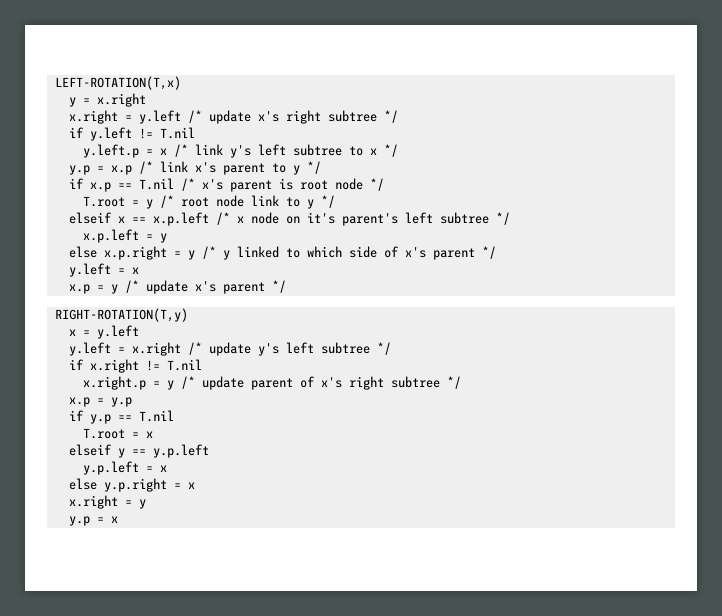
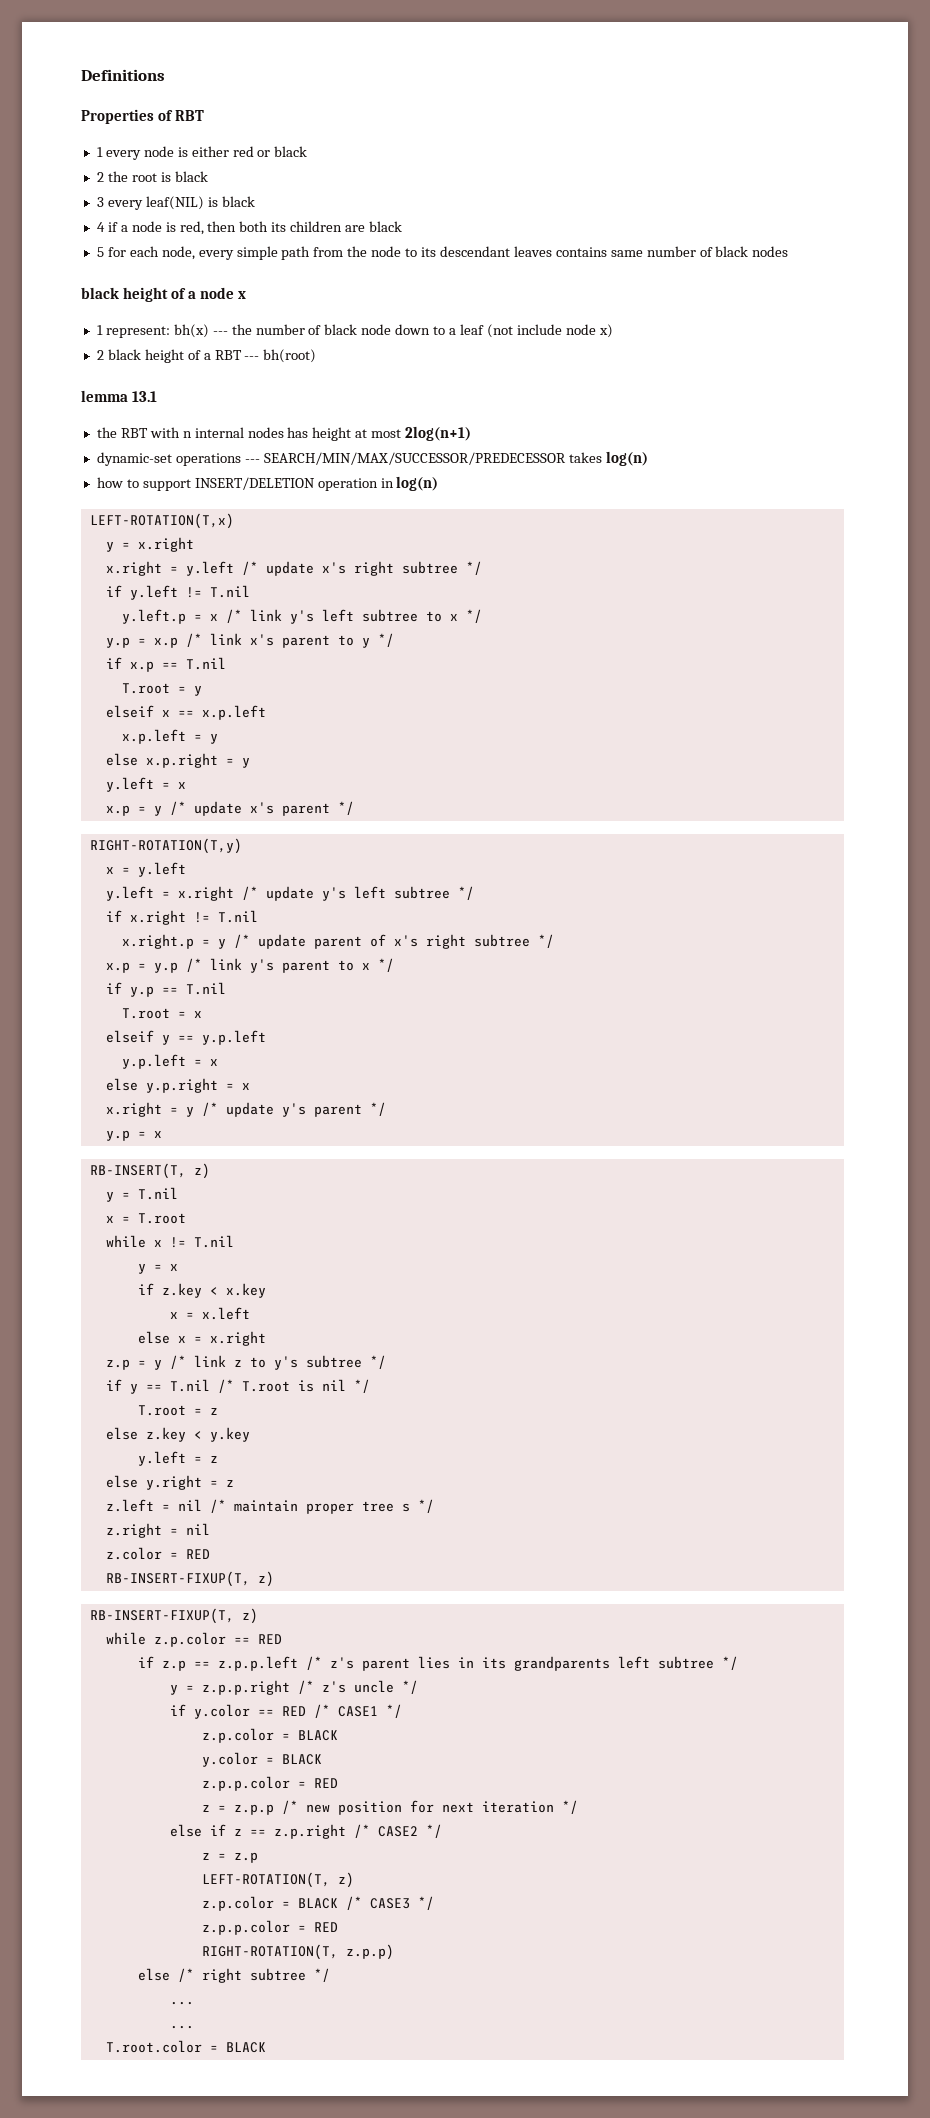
(54, 83) none -> [81,69,165,81] [81,109,204,124] [96,146,308,160] [96,171,208,182] [96,196,255,210] [96,221,403,235] [96,246,789,260] [81,287,246,302] [96,324,613,338] [96,349,317,363] [81,390,157,402] [96,426,472,441] [96,451,648,466] [96,476,439,491] Definitions // Properties of RBT // 1 every node is either red or black // 2 the root is black // 3 every leaf(NIL) is black // 4 if a node is red, then both its children are black // 5 for each node, every simple path from the node to its descendant leaves contains same number of black nodes // black height of a node x // 1 represent: bh(x) --- the number of black node down to a leaf (not include node x) // 2 black height of a RBT --- bh(root) // lemma 13.1 // the RBT with n internal nodes has height at most 2log(n+1) // dynamic-set operations --- SEARCH/MIN/MAX/SUCCESSOR/PREDECESSOR takes log(n) // how to support INSERT/DELETION operation in log(n) //
[180,178,384,192] [82,195,335,209] [68,212,510,226] /* x's parent is root node */ // T.root = y /* root node link to y */ // elseif x == x.p.left /* x node on it's parent's left subtree */ -> [121,683,202,696] [105,705,266,720] // T.root = y // elseif x == x.p.left
[201,246,496,260] /* y linked to which side of x's parent */ -> (250, 763) none
(132, 402) none -> [185,958,394,973] /* link y's parent to x */
[68,516,118,526] // y.p = x -> [201,1102,386,1117] [105,1130,162,1141] [89,1163,210,1179] [105,1187,178,1202] [105,1213,186,1224] [105,1235,234,1248] [137,1264,178,1274] [137,1283,266,1298] [169,1307,250,1320] [137,1331,266,1346] [105,1355,386,1370] [105,1379,370,1394] [137,1405,218,1416] [105,1427,250,1442] [137,1451,218,1466] [105,1475,234,1490] [105,1499,434,1514] [105,1523,210,1538] [105,1547,210,1560] [105,1571,274,1587] [89,1608,258,1624] [105,1632,282,1647] [137,1656,738,1671] [169,1680,418,1695] [169,1704,402,1719] [201,1728,338,1743] [201,1752,322,1767] [201,1776,338,1791] [201,1800,578,1815] [169,1824,442,1839] [201,1852,258,1863] [201,1872,354,1888] [201,1896,434,1911] [201,1920,338,1935] [201,1944,394,1960] [137,1968,330,1983] [169,2001,194,2005] [169,2025,194,2029] [105,2040,266,2053] /* update y's parent */ // y.p = x // RB-INSERT(T, z) // y = T.nil // x = T.root // while x != T.nil // y = x // if z.key < x.key // x = x.left // else x = x.right // z.p = y /* link z to y's subtree */ // if y == T.nil /* T.root is nil */ // T.root = z // else z.key < y.key // y.left = z // else y.right = z // z.left = nil /* maintain proper tree s */ // z.right = nil // z.color = RED // RB-INSERT-FIXUP(T, z) // RB-INSERT-FIXUP(T, z) // while z.p.color == RED // if z.p == z.p.p.left /* z's parent lies in its grandparents left subtree */ // y = z.p.p.right /* z's uncle */ // if y.color == RED /* CASE1 */ // z.p.color = BLACK // y.color = BLACK // z.p.p.color = RED // z = z.p.p /* new position for next iteration */ // else if z == z.p.right /* CASE2 */ // z = z.p // LEFT-ROTATION(T, z) // z.p.color = BLACK /* CASE3 */ // z.p.p.color = RED // RIGHT-ROTATION(T, z.p.p) // else /* right subtree */ // ... // ... // T.root.color = BLACK

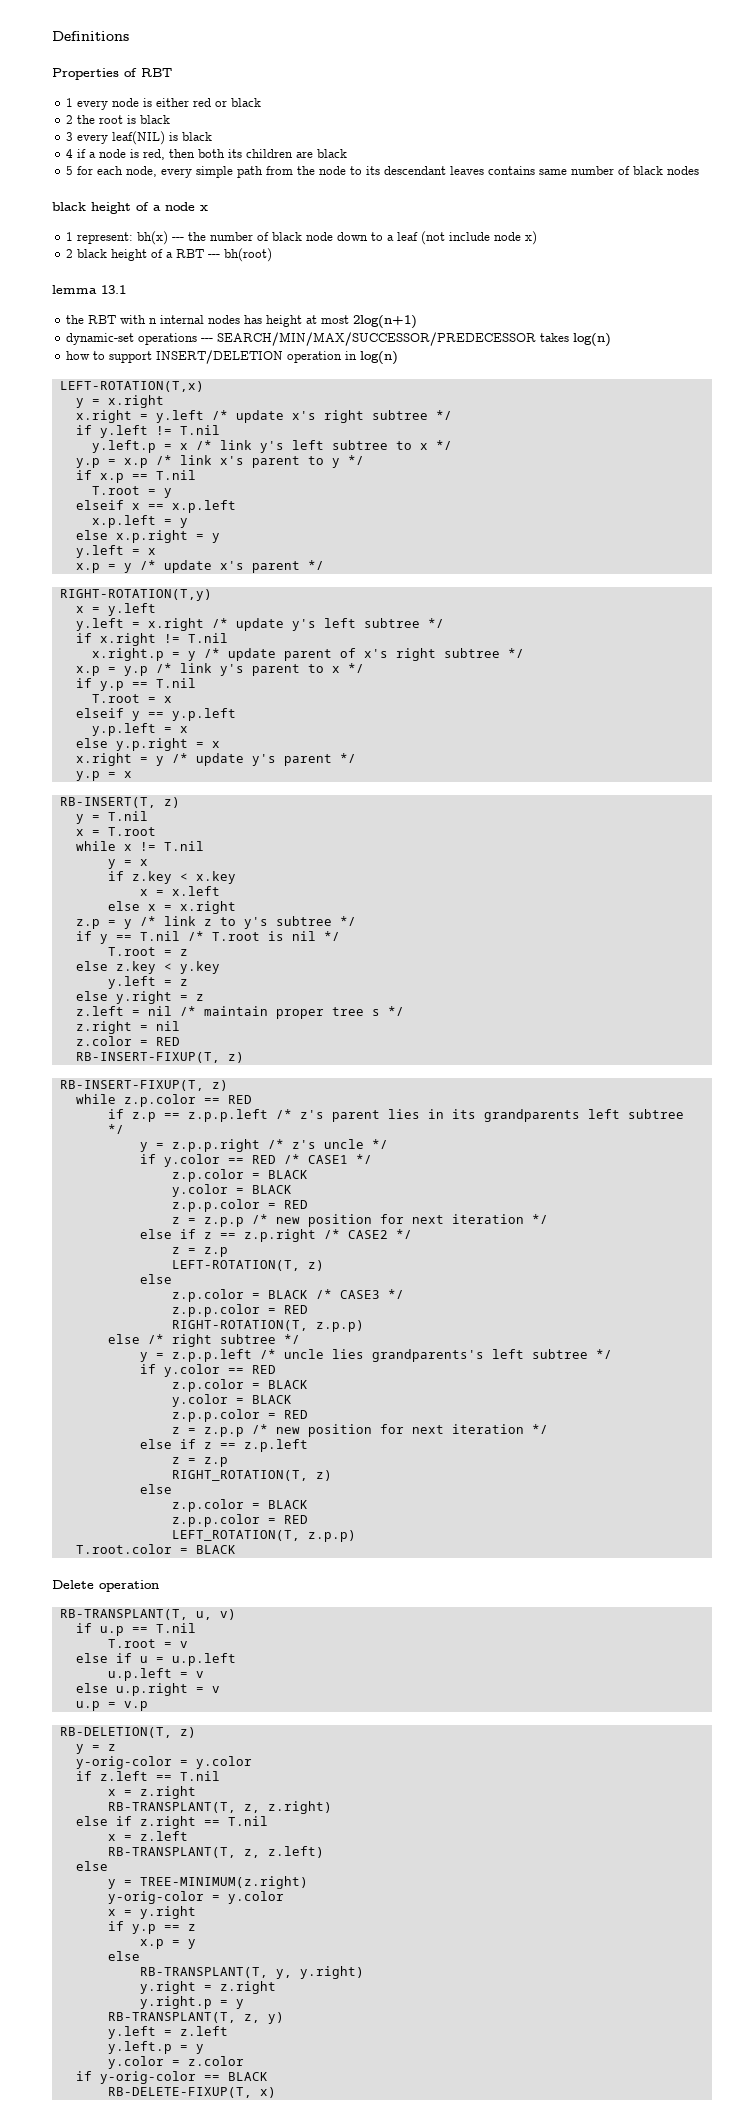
(354, 1880) none -> [139,1274,172,1284] // else
[169,2001,194,2005] [169,2025,194,2029] [105,2040,266,2053] ... // ... // T.root.color = BLACK -> [139,1349,612,1362] [139,1364,276,1377] [171,1379,308,1392] [171,1394,292,1407] [171,1409,308,1422] [171,1424,548,1437] [139,1439,308,1452] [171,1457,228,1467] [171,1470,332,1481] [139,1484,172,1494] [171,1499,308,1512] [171,1514,308,1527] [171,1530,356,1542] [75,1544,236,1554] [52,1580,159,1592] [59,1609,236,1620] [75,1623,196,1636] [107,1639,188,1648] [75,1653,236,1666] [107,1668,204,1681] [75,1683,220,1696] [75,1701,148,1711] [59,1727,196,1738] [75,1744,116,1754] [75,1756,252,1769] [75,1771,220,1781] [107,1786,196,1799] [107,1801,332,1814] [75,1816,268,1829] [107,1831,188,1841] [107,1846,324,1858] [75,1861,108,1871] [107,1876,308,1889] [107,1891,284,1904] [107,1906,196,1919] [107,1921,196,1934] [139,1939,196,1949] [107,1951,140,1961] [139,1966,364,1979] [139,1981,276,1994] [139,1996,244,2009] [107,2012,284,2024] [107,2026,228,2039] [107,2041,204,2054] [107,2056,244,2069] [75,2071,268,2084] [107,2087,276,2098] y = z.p.p.left /* uncle lies grandparents's left subtree */ // if y.color == RED // z.p.color = BLACK // y.color = BLACK // z.p.p.color = RED // z = z.p.p /* new position for next iteration */ // else if z == z.p.left // z = z.p // RIGHT_ROTATION(T, z) // else // z.p.color = BLACK // z.p.p.color = RED // LEFT_ROTATION(T, z.p.p) // T.root.color = BLACK // Delete operation // RB-TRANSPLANT(T, u, v) // if u.p == T.nil // T.root = v // else if u = u.p.left // u.p.left = v // else u.p.right = v // u.p = v.p // RB-DELETION(T, z) // y = z // y-orig-color = y.color // if z.left == T.nil // x = z.right // RB-TRANSPLANT(T, z, z.right) // else if z.right == T.nil // x = z.left // RB-TRANSPLANT(T, z, z.left) // else // y = TREE-MINIMUM(z.right) // y-orig-color = y.color // x = y.right // if y.p == z // x.p = y // else // RB-TRANSPLANT(T, y, y.right) // y.right = z.right // y.right.p = y // RB-TRANSPLANT(T, z, y) // y.left = z.left // y.left.p = y // y.color = z.color // if y-orig-color == BLACK // RB-DELETE-FIXUP(T, x)

